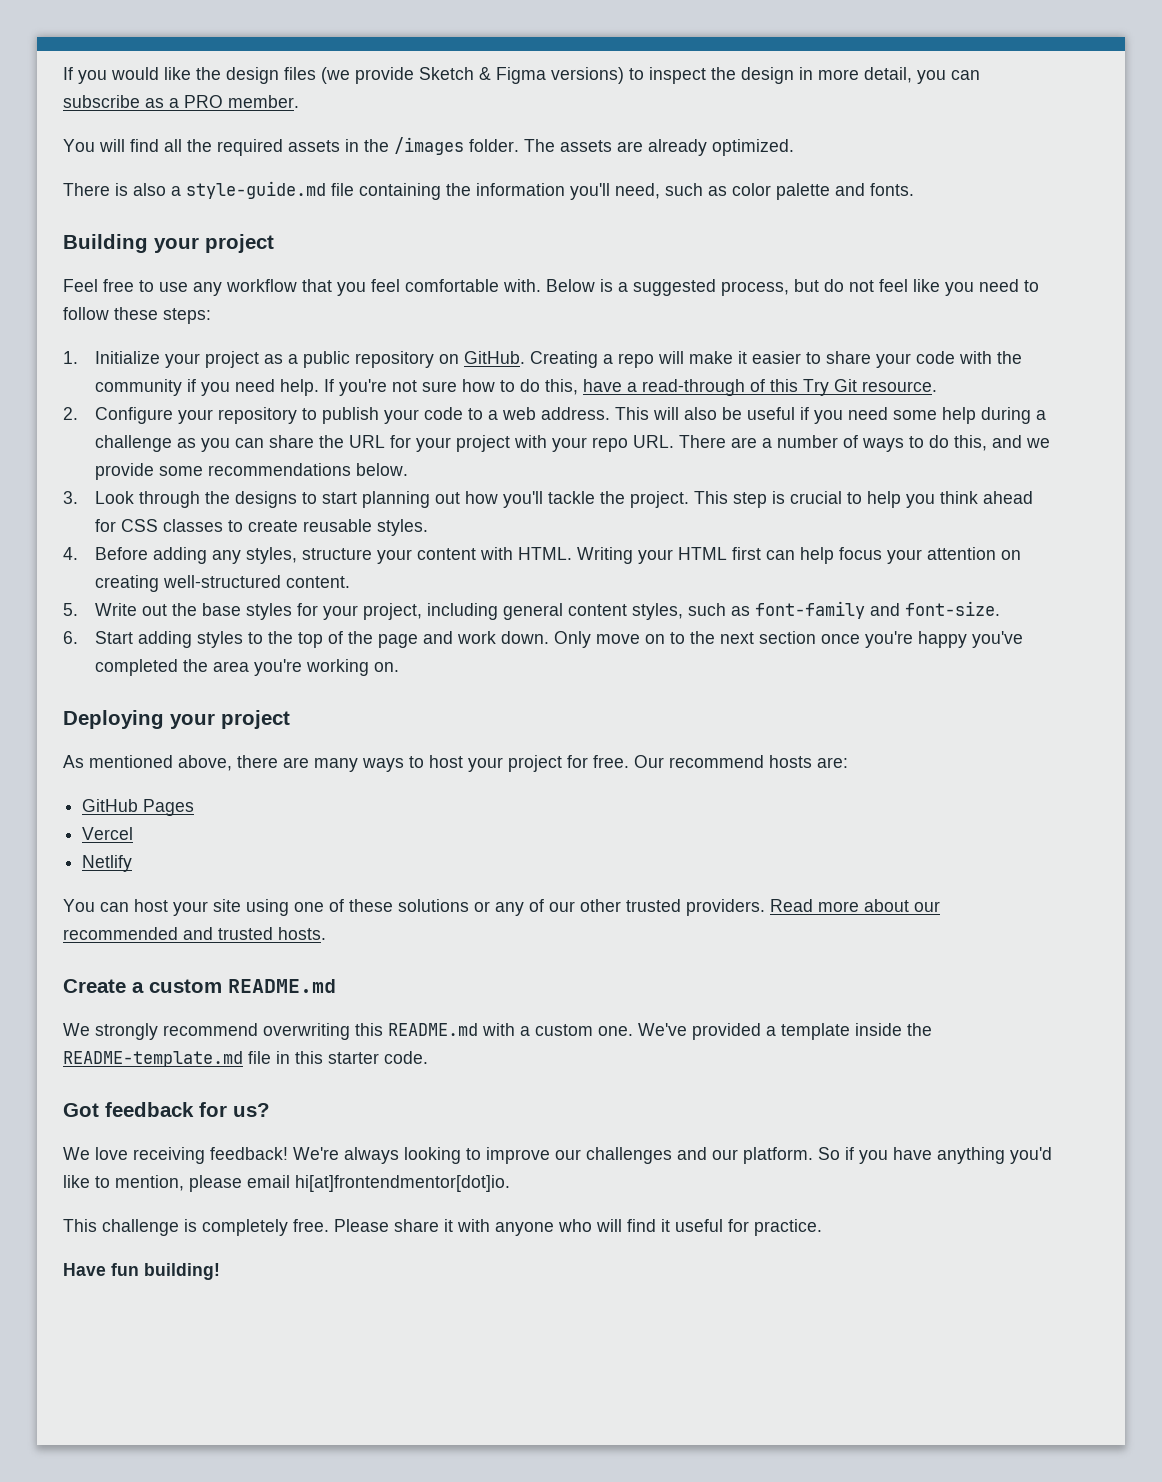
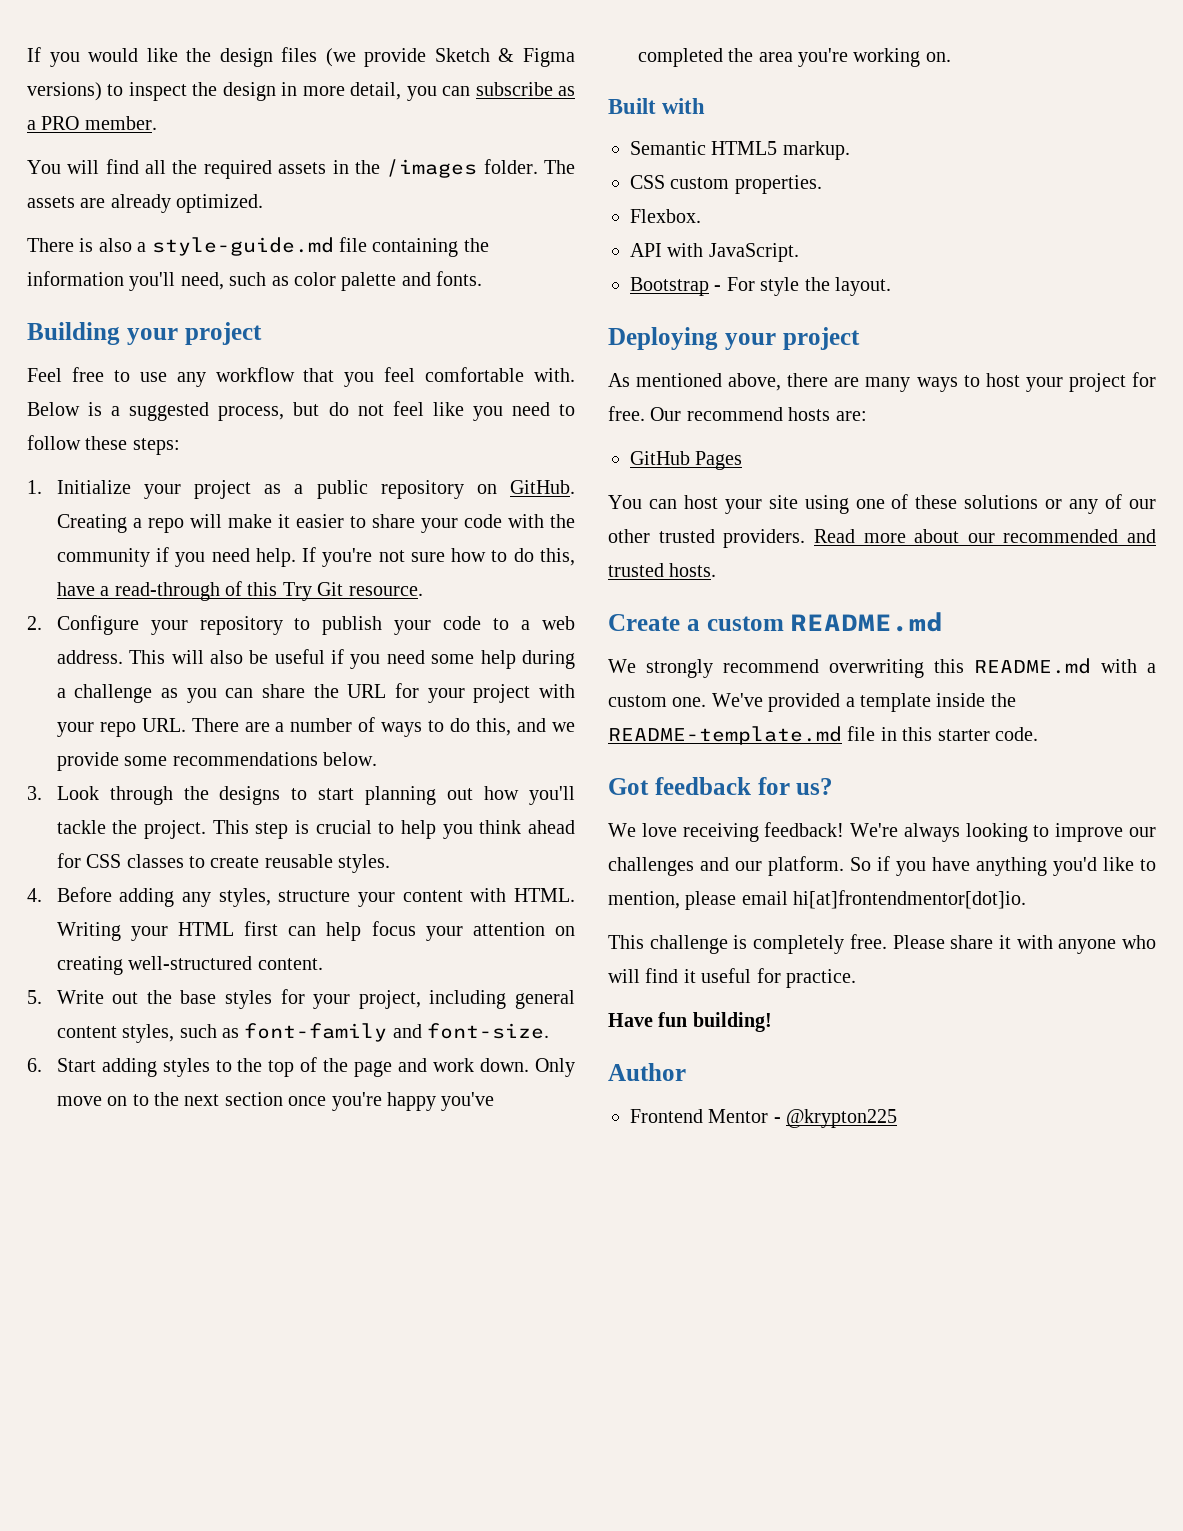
(400, 667) none -> [608,98,706,114] [630,141,850,160] [630,175,822,194] [630,209,701,223] [630,243,799,262] [630,277,891,296] // Built with // Semantic HTML5 markup. // CSS custom properties. // Flexbox. // API with JavaScript. // Bootstrap - For style the layout.
[82,827,134,840] [82,855,133,872] // Vercel // Netlify -> (743, 460) none
(220, 1271) none -> [608,1063,686,1081] [630,1109,898,1128] // Author // Frontend Mentor - @krypton225

